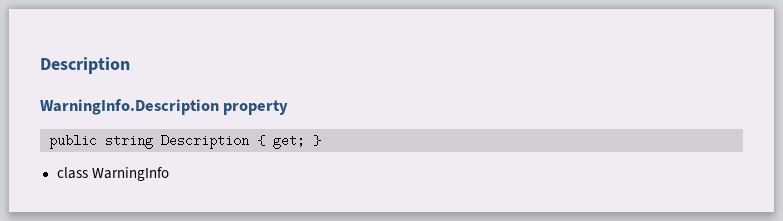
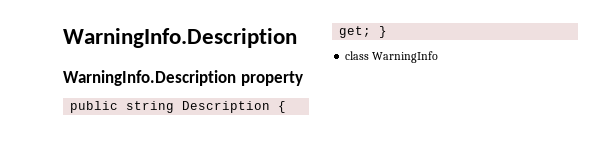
[40,57,130,74] Description -> [63,28,297,48] WarningInfo.Description

